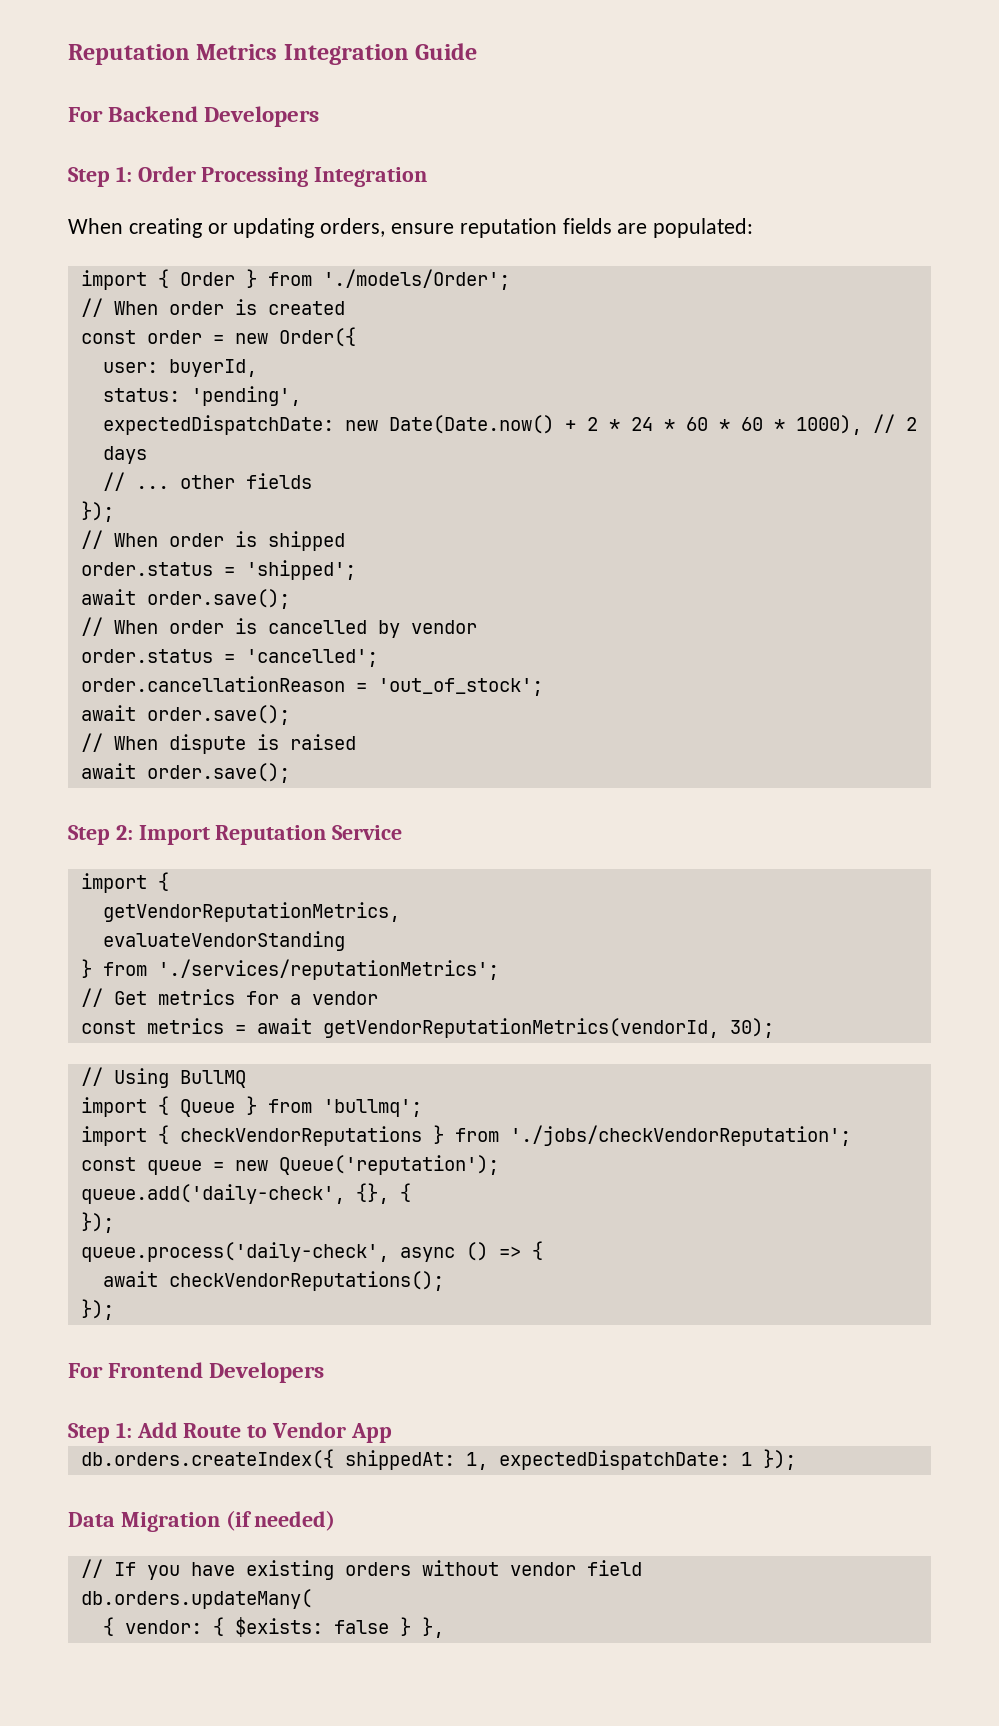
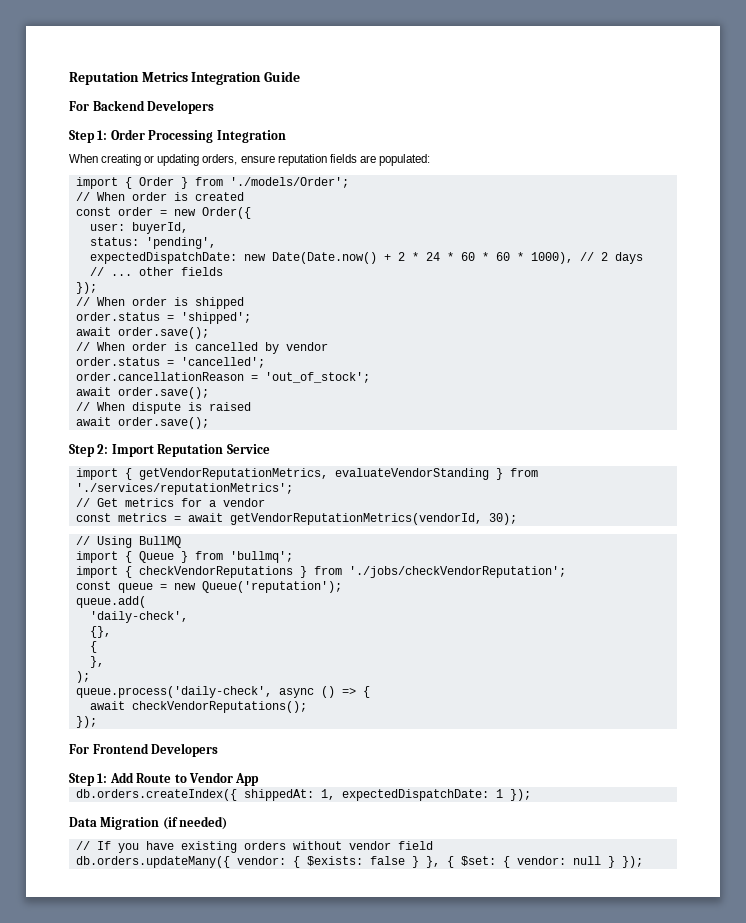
(169, 881) // -> (132, 474) none
(400, 912) // -> (328, 474) none
(345, 941) // -> (489, 474) none
[80,1184,345,1204] queue.add('daily-check', -> [75,596,146,608] [89,611,188,623] queue.add( // 'daily-check', //
[399,1183,411,1202] [80,1212,114,1233] { // }); -> [89,641,97,653] [89,656,104,668] [75,671,90,683] // { // }, // );
[80,1589,312,1609] [102,1617,114,1636] db.orders.updateMany( // { -> [75,856,230,868] db.orders.updateMany({
(444, 1627) none -> [446,856,643,868] { $set: { vendor: null } });

